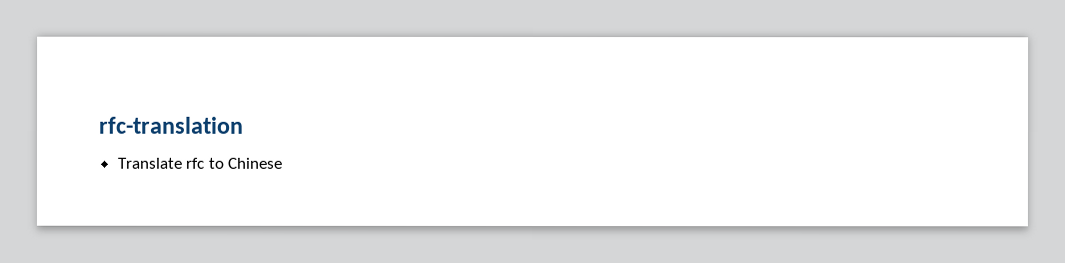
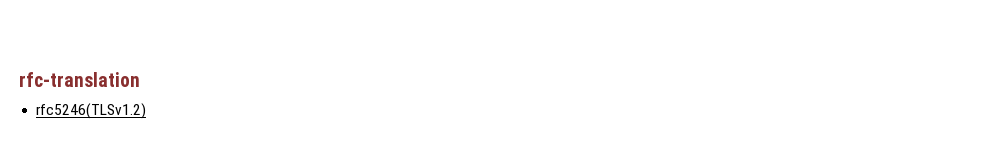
[116,157,283,169] Translate rfc to Chinese -> [36,103,147,119] rfc5246(TLSv1.2)

